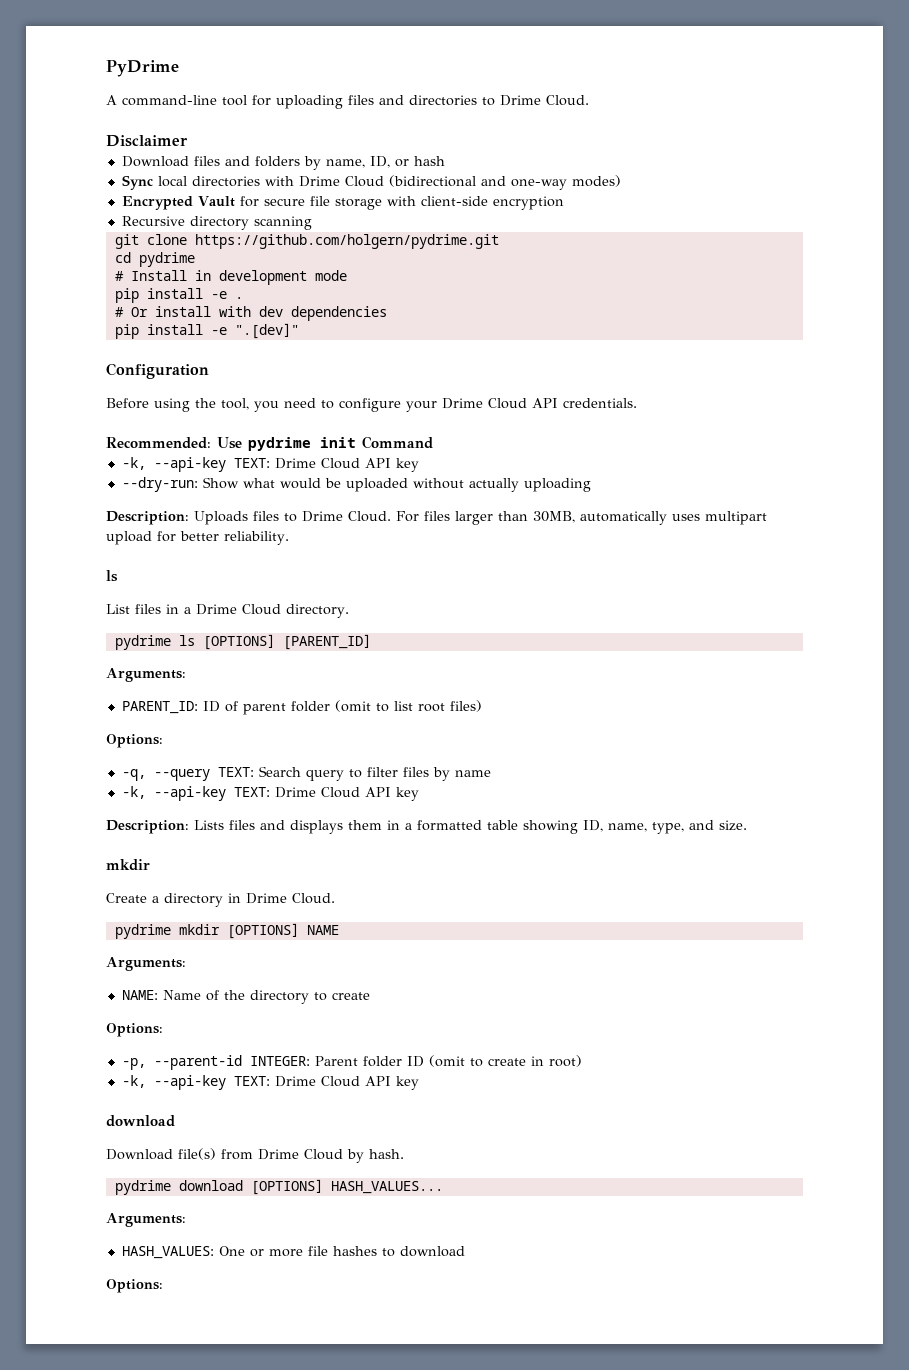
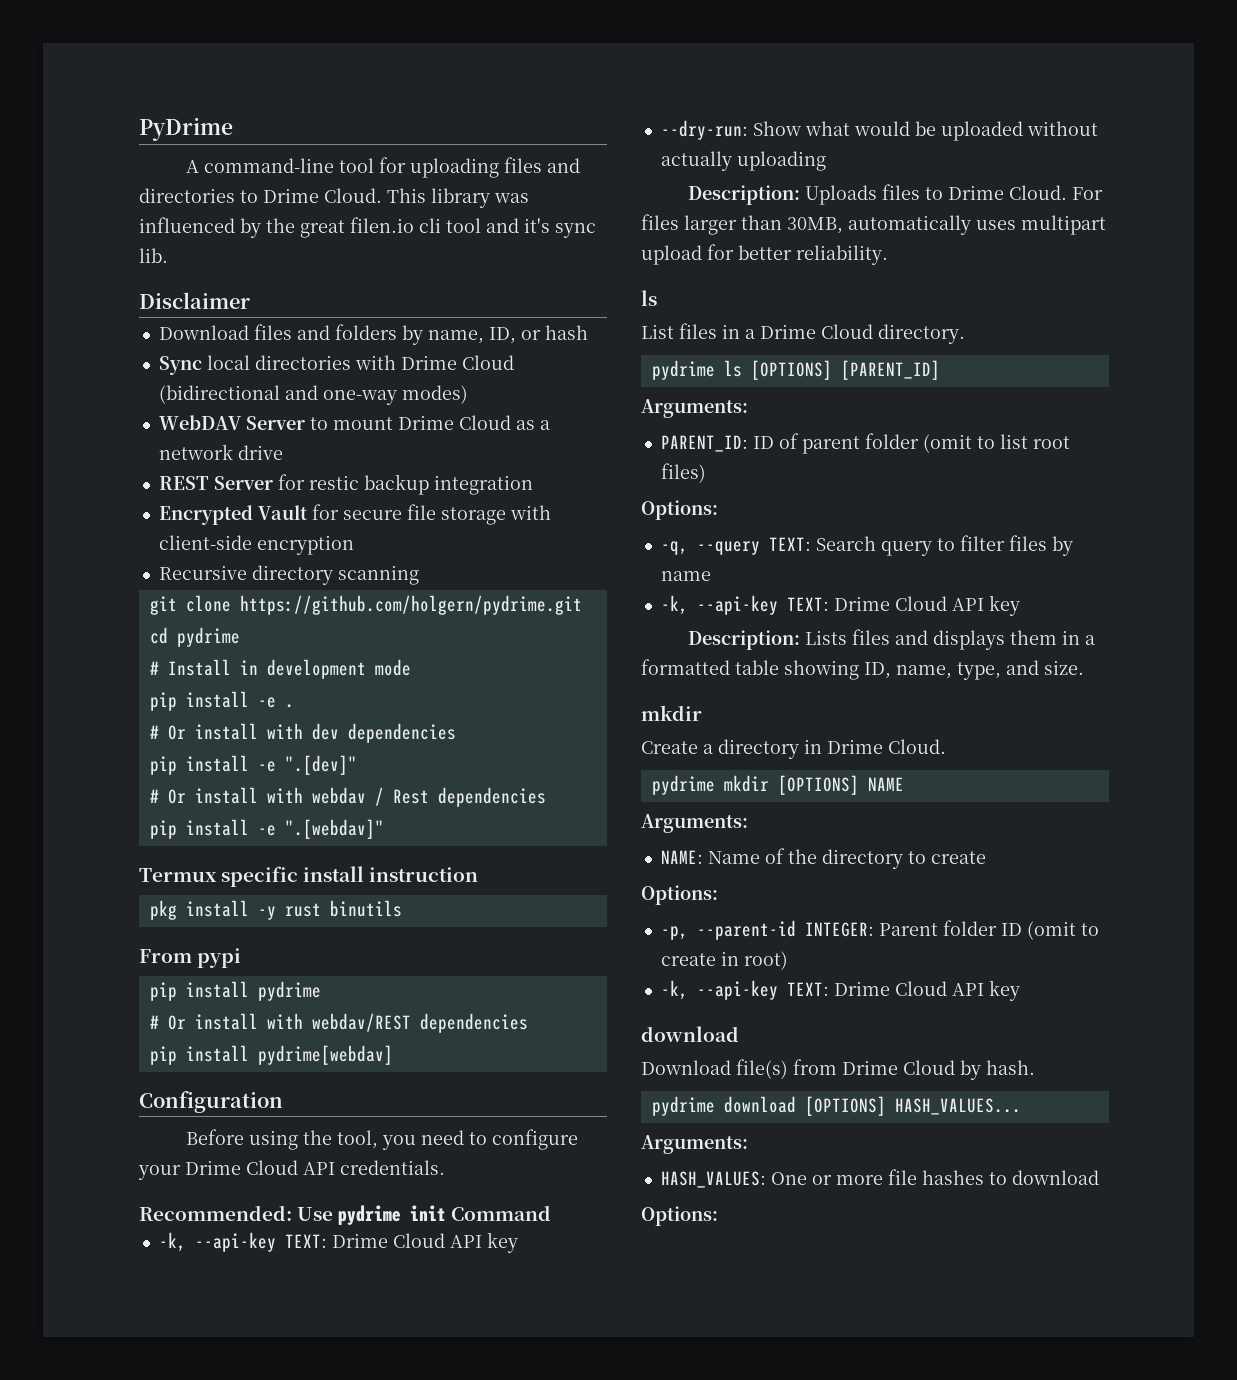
(589, 100) none -> [387,188,529,208] [139,217,596,238] [139,248,168,263] This library was influenced by the great filen.io cli tool and it's sync lib.
(621, 181) none -> [158,415,550,430] [158,444,283,460] [158,474,533,495] // WebDAV Server to mount Drime Cloud as a network drive // REST Server for restic backup integration
(299, 331) none -> [149,787,546,807] [149,819,384,839] [139,866,479,887] [149,900,402,920] [139,948,242,968] [149,981,321,1001] [149,1013,528,1033] [149,1045,393,1065] // # Or install with webdav / Rest dependencies // pip install -e ".[webdav]" // Termux specific install instruction // pkg install -y rust binutils // From pypi // pip install pydrime // # Or install with webdav/REST dependencies // pip install pydrime[webdav]

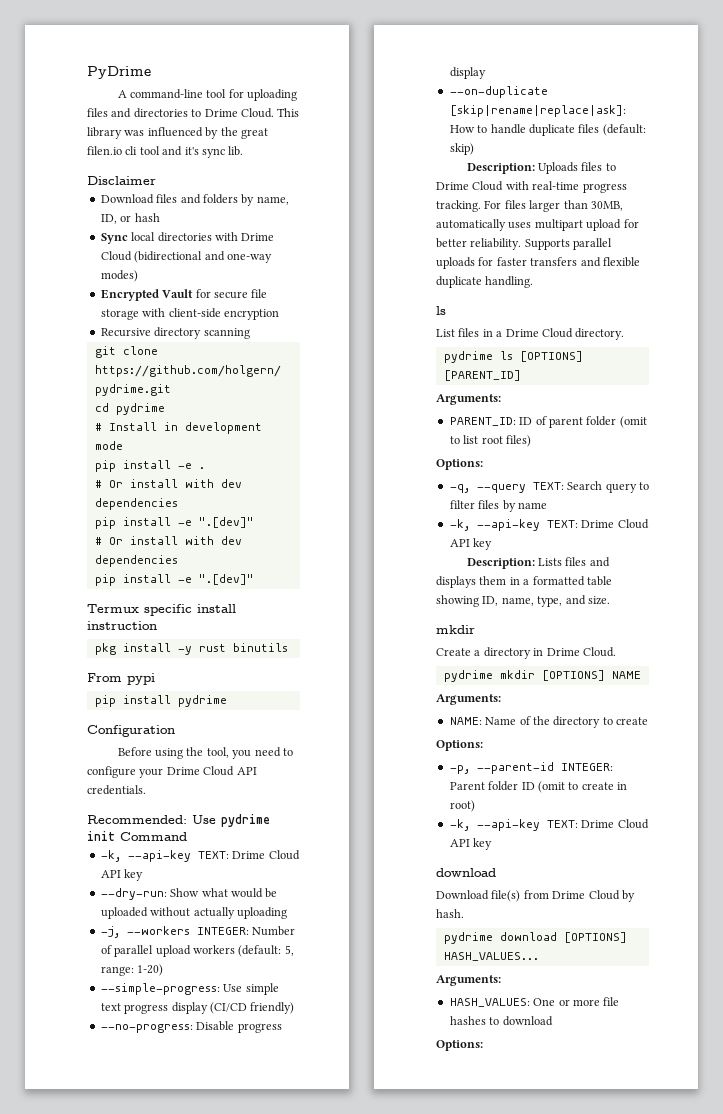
[158,415,550,430] [158,444,283,460] [158,474,533,495] // WebDAV Server to mount Drime Cloud as a network drive // REST Server for restic backup integration -> (138, 276) none
[311,787,546,807] [149,819,384,839] webdav / Rest dependencies // pip install -e ".[webdav]" -> [220,536,242,545] [94,555,178,567] [94,574,254,586] dev dependencies // pip install -e ".[dev]"
[149,1013,528,1033] [149,1045,393,1065] // # Or install with webdav/REST dependencies // pip install pydrime[webdav] -> (227, 701) none
(826, 161) none -> [100,926,296,938] [100,945,294,957] [100,964,164,976] [100,983,279,995] [100,1002,295,1014] [100,1021,282,1033] [449,67,486,79] [449,86,548,98] [449,105,626,117] [449,124,646,136] [449,143,474,155] // -j, --workers INTEGER: Number of parallel upload workers (default: 5, range: 1-20) // --simple-progress: Use simple text progress display (CI/CD friendly) // --no-progress: Disable progress display // --on-duplicate [skip|rename|replace|ask]: How to handle duplicate files (default: skip)
[1008,185,1067,200] Cloud. -> [472,181,627,193] [436,200,481,212] Cloud with real-time progress tracking.
(888, 255) none -> [524,238,613,250] [436,257,640,269] [436,276,534,288] Supports parallel uploads for faster transfers and flexible duplicate handling.

